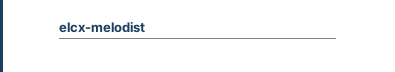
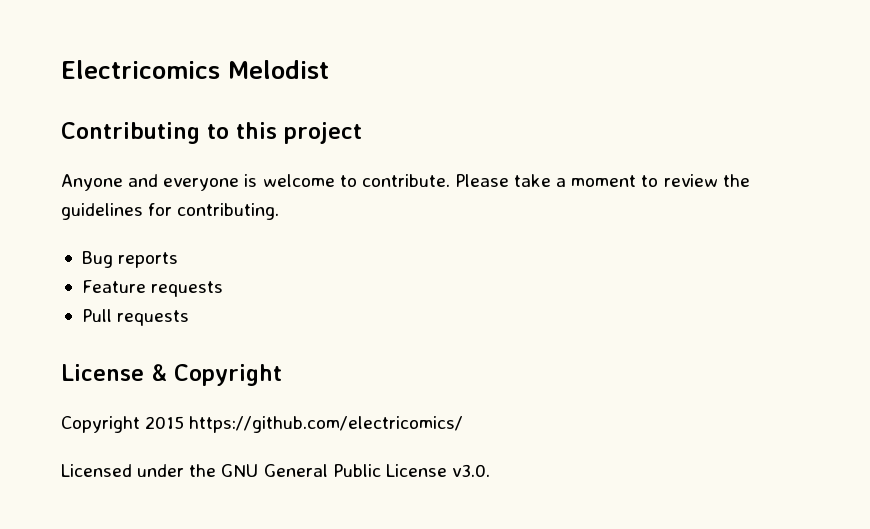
[59,21,145,33] elcx-melodist -> [61,60,329,79] [61,122,362,144] [61,174,750,191] [61,203,280,220] [81,251,179,268] [81,280,224,297] [81,309,190,326] [61,364,282,386] [61,416,464,433] [61,464,490,477] Electricomics Melodist // Contributing to this project // Anyone and everyone is welcome to contribute. Please take a moment to review the guidelines for contributing. // Bug reports // Feature requests // Pull requests // License & Copyright // Copyright 2015 https://github.com/electricomics/ // Licensed under the GNU General Public License v3.0.

